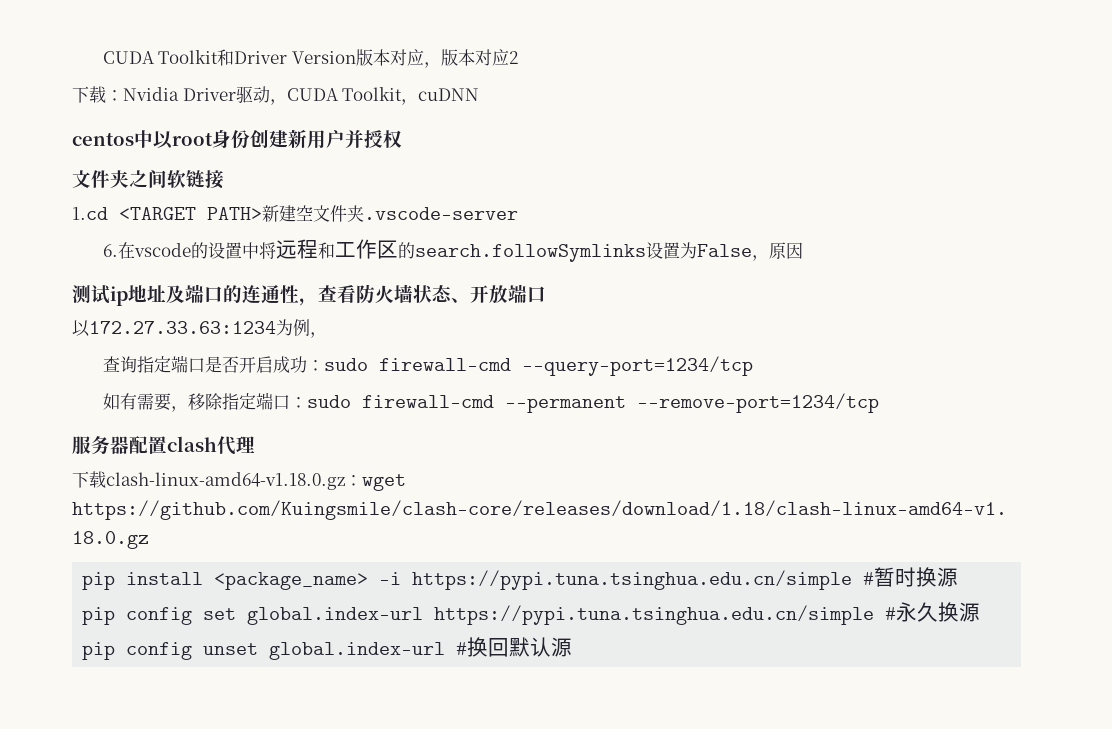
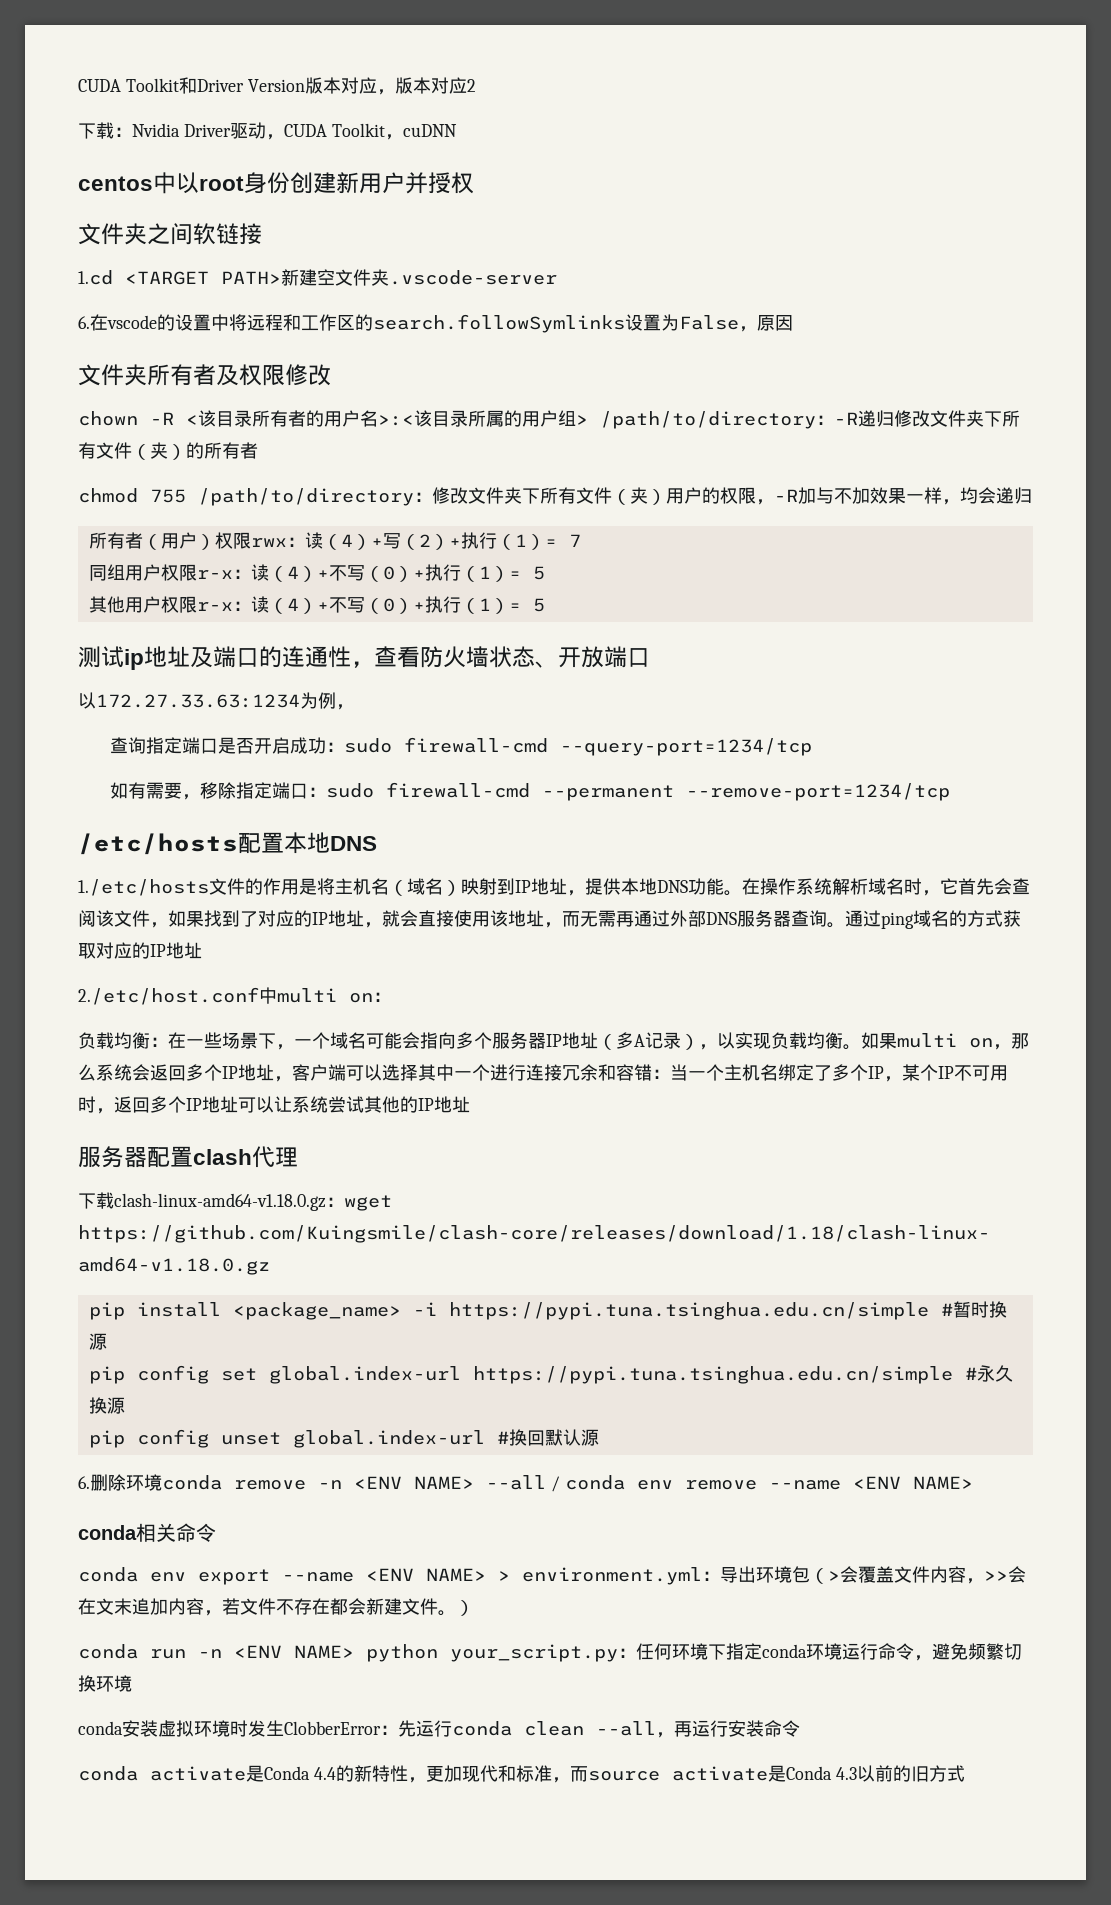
(803, 250) none -> [78,364,331,386] [78,410,1020,429] [78,442,258,460] [78,487,1032,506] [88,532,581,550] [88,564,545,582] [88,596,545,614] // 文件夹所有者及权限修改 // chown -R <该目录所有者的用户名>:<该目录所属的用户组> /path/to/directory：-R递归修改文件夹下所有文件（夹）的所有者 // chmod 755 /path/to/directory：修改文件夹下所有文件（夹）用户的权限，-R加与不加效果一样，均会递归 // 所有者（用户）权限rwx：读（4）+写（2）+执行（1）= 7 // 同组用户权限r-x：读（4）+不写（0）+执行（1）= 5 // 其他用户权限r-x：读（4）+不写（0）+执行（1）= 5
(879, 403) none -> [78,832,377,855] [78,878,1030,896] [78,910,1021,929] [78,942,202,959] [78,987,391,1005] [78,1032,1029,1050] [78,1064,1008,1082] [78,1096,470,1114] // /etc/hosts配置本地DNS // 1./etc/hosts文件的作用是将主机名（域名）映射到IP地址，提供本地DNS功能。在操作系统解析域名时，它首先会查阅该文件，如果找到了对应的IP地址，就会直接使用该地址，而无需再通过外部DNS服务器查询。通过ping域名的方式获取对应的IP地址 // 2./etc/host.conf中multi on： // 负载均衡：在一些场景下，一个域名可能会指向多个服务器IP地址（多A记录），以实现负载均衡。如果multi on，那么系统会返回多个IP地址，客户端可以选择其中一个进行连接冗余和容错：当一个主机名绑定了多个IP，某个IP不可用时，返回多个IP地址可以让系统尝试其他的IP地址
(573, 647) none -> [78,1474,973,1492] [78,1523,216,1542] [78,1566,1026,1585] [78,1598,474,1616] [78,1643,1022,1662] [78,1675,132,1692] [78,1720,800,1738] [78,1765,965,1783] // 6.删除环境conda remove -n <ENV NAME> --all / conda env remove --name <ENV NAME> // conda相关命令 // conda env export --name <ENV NAME> > environment.yml：导出环境包（>会覆盖文件内容，>>会在文末追加内容，若文件不存在都会新建文件。） // conda run -n <ENV NAME> python your_script.py：任何环境下指定conda环境运行命令，避免频繁切换环境 // conda安装虚拟环境时发生ClobberError：先运行conda clean --all，再运行安装命令 // conda activate是Conda 4.4的新特性，更加现代和标准，而source activate是Conda 4.3以前的旧方式

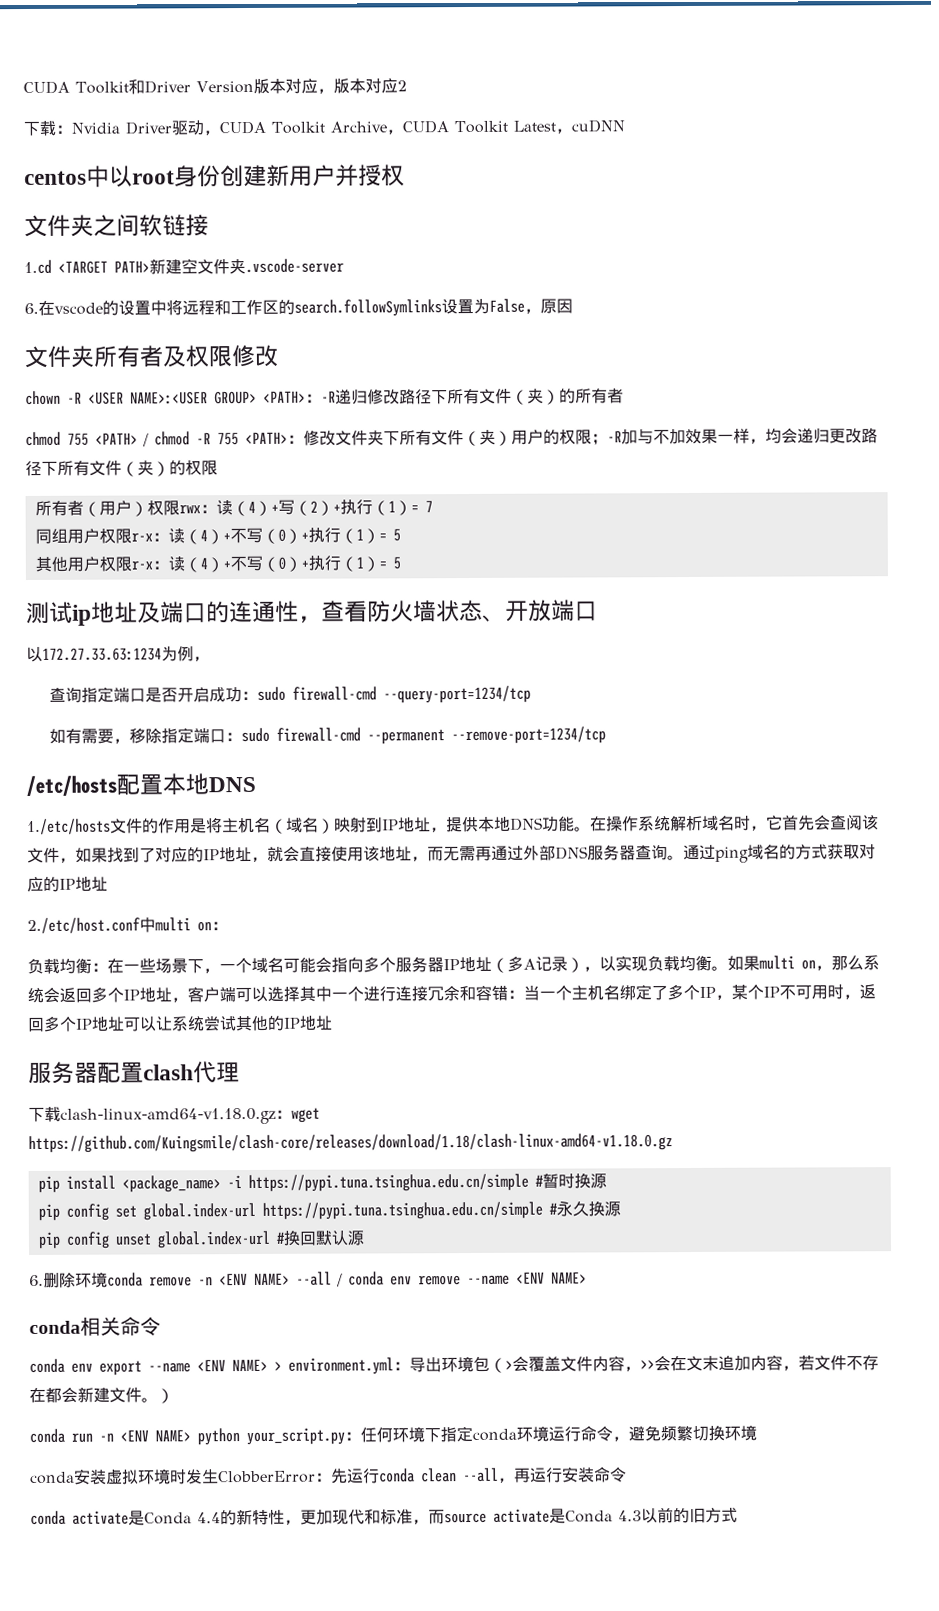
(385, 130) none -> [329,120,556,135] Archive，CUDA Toolkit Latest
[186,410,816,429] <该目录所有者的用户名>:<该目录所属的用户组> /path/to/directory -> [88,390,306,405] <USER NAME>:<USER GROUP> <PATH>
[930,410,984,427] 文件夹 -> [399,389,432,405] 路径
[198,488,414,506] /path/to/directory -> [95,431,288,447] <PATH> / chmod -R 755 <PATH>
[756,499,774,505] ， -> [591,433,608,446] ；
(1032, 495) none -> [829,428,878,444] [25,460,218,477] 更改路径下所有文件（夹）的权限

